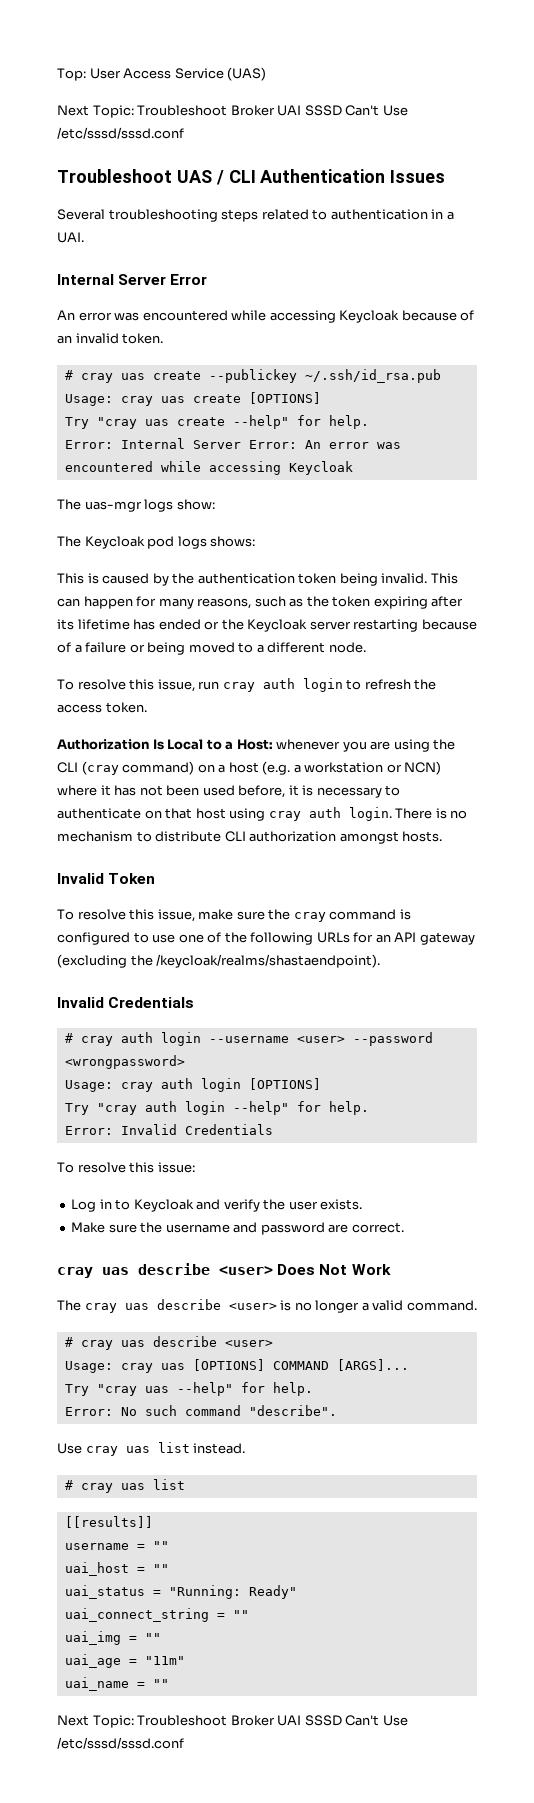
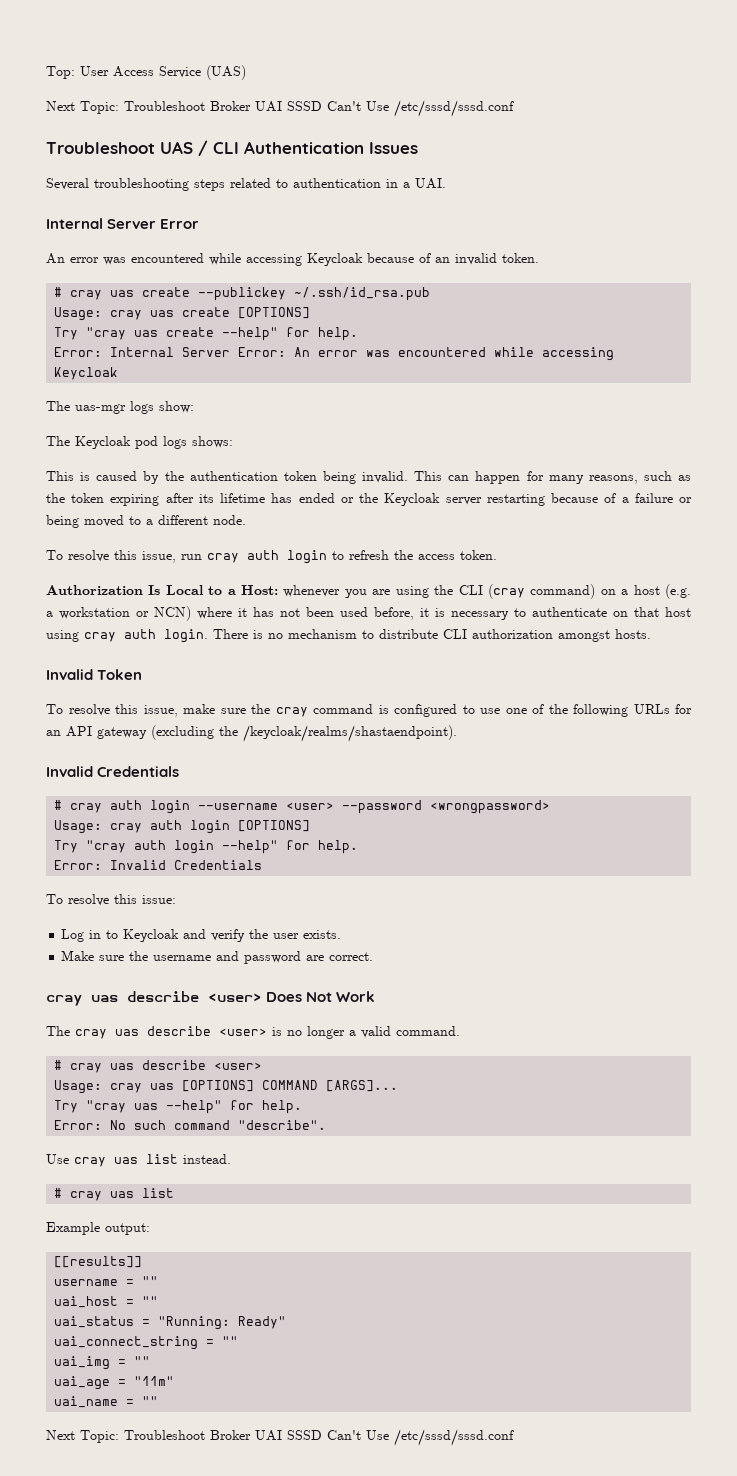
(185, 1484) none -> [46,1222,150,1235] // Example output:

